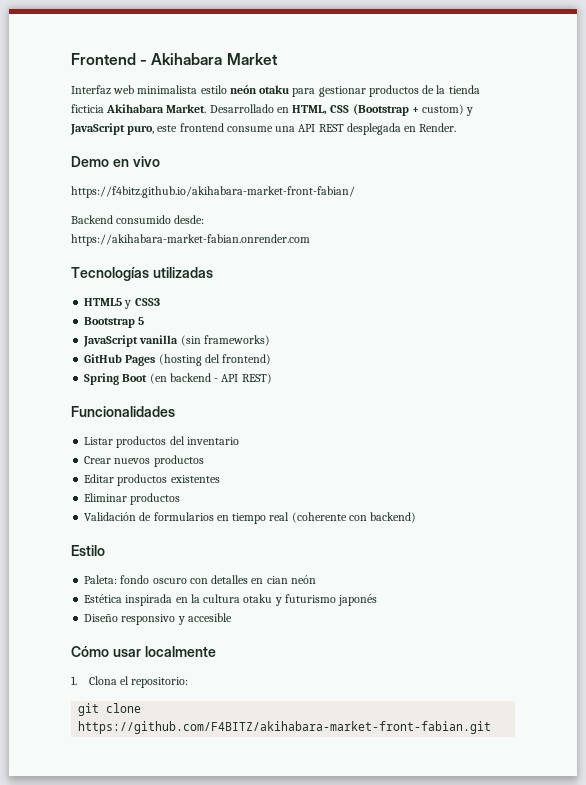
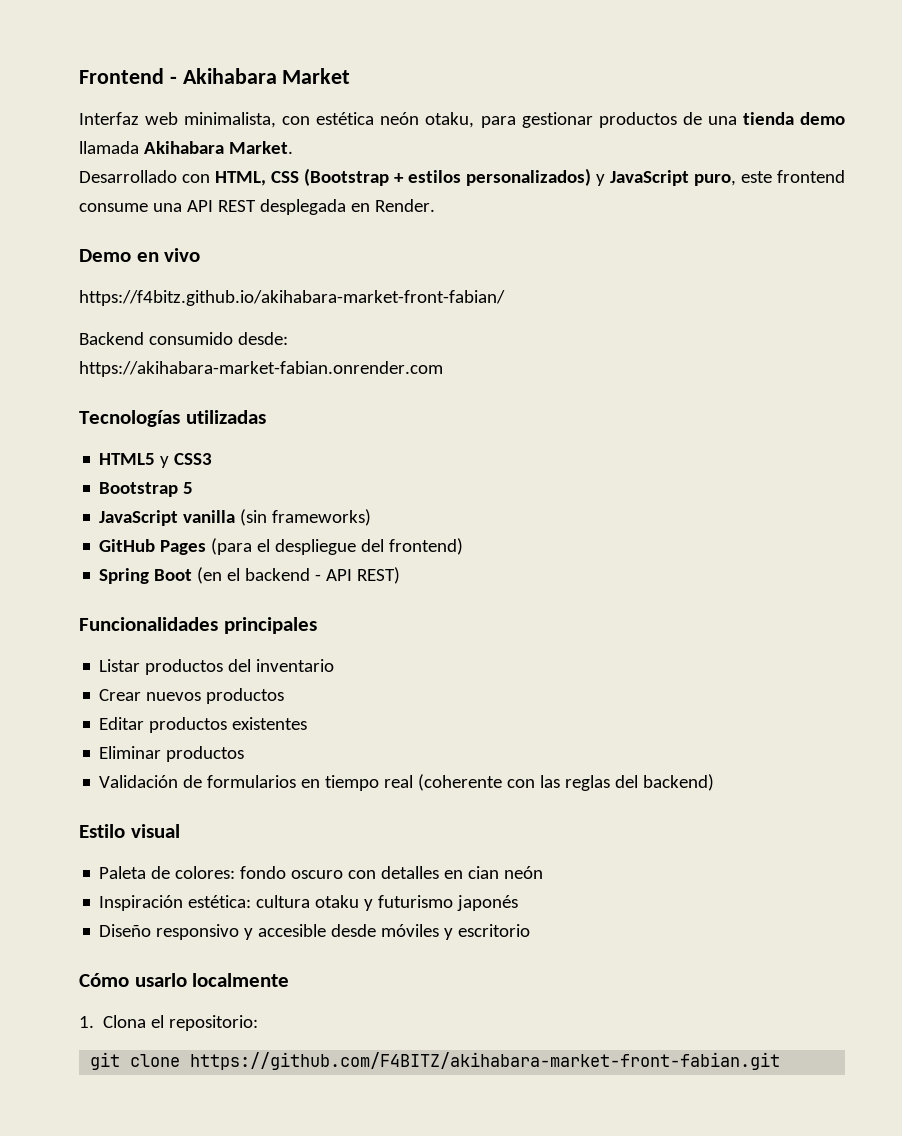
[137,85,480,97] [71,104,104,113] minimalista estilo neón otaku para gestionar productos de la tienda ficticia -> [184,112,846,128] [79,141,139,154] minimalista, con estética neón otaku, para gestionar productos de una tienda demo llamada
[209,104,289,113] Desarrollado en -> [79,170,210,183] // Desarrollado con
[422,104,465,115] custom) -> [408,168,591,186] estilos personalizados)
[158,354,202,366] (hosting -> [211,538,357,555] (para el despliegue
(167, 378) none -> [227,568,241,581] el
(175, 411) none -> [223,617,317,634] principales
(367, 518) none -> [540,775,639,791] las reglas del
[84,575,118,584] // Paleta: -> [130,824,180,838] [99,866,236,879] visual // Paleta de colores:
[84,594,200,606] Estética inspirada en la -> [99,895,252,911] Inspiración estética:
(232, 617) none -> [331,924,531,940] desde móviles y escritorio
[112,649,141,657] usar -> [134,973,187,987] usarlo

